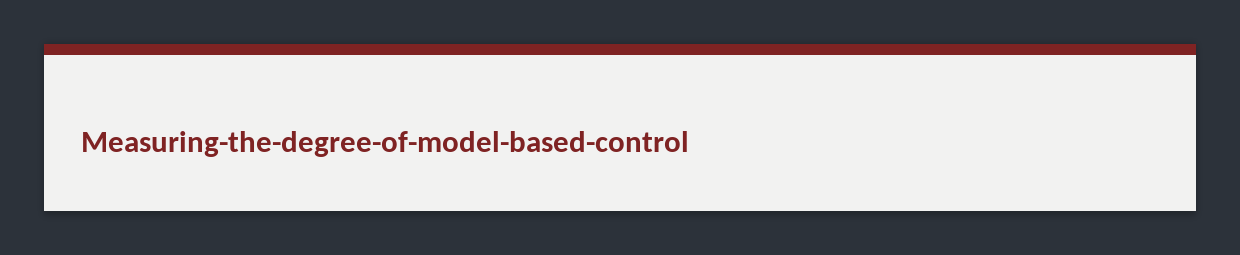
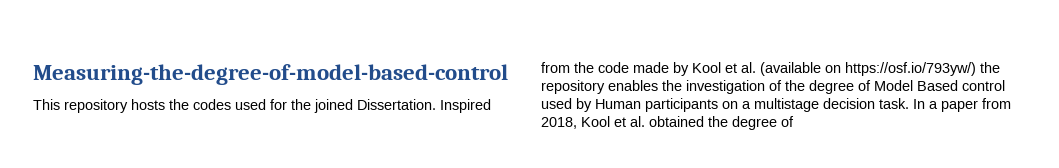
(689, 144) none -> [33,99,491,113] [541,62,1000,76] [541,80,1005,94] [541,98,1011,112] [541,116,794,130] // This repository hosts the codes used for the joined Dissertation. Inspired from the code made by Kool et al. (available on https://osf.io/793yw/) the repository enables the investigation of the degree of Model Based control used by Human participants on a multistage decision task. In a paper from 2018, Kool et al. obtained the degree of

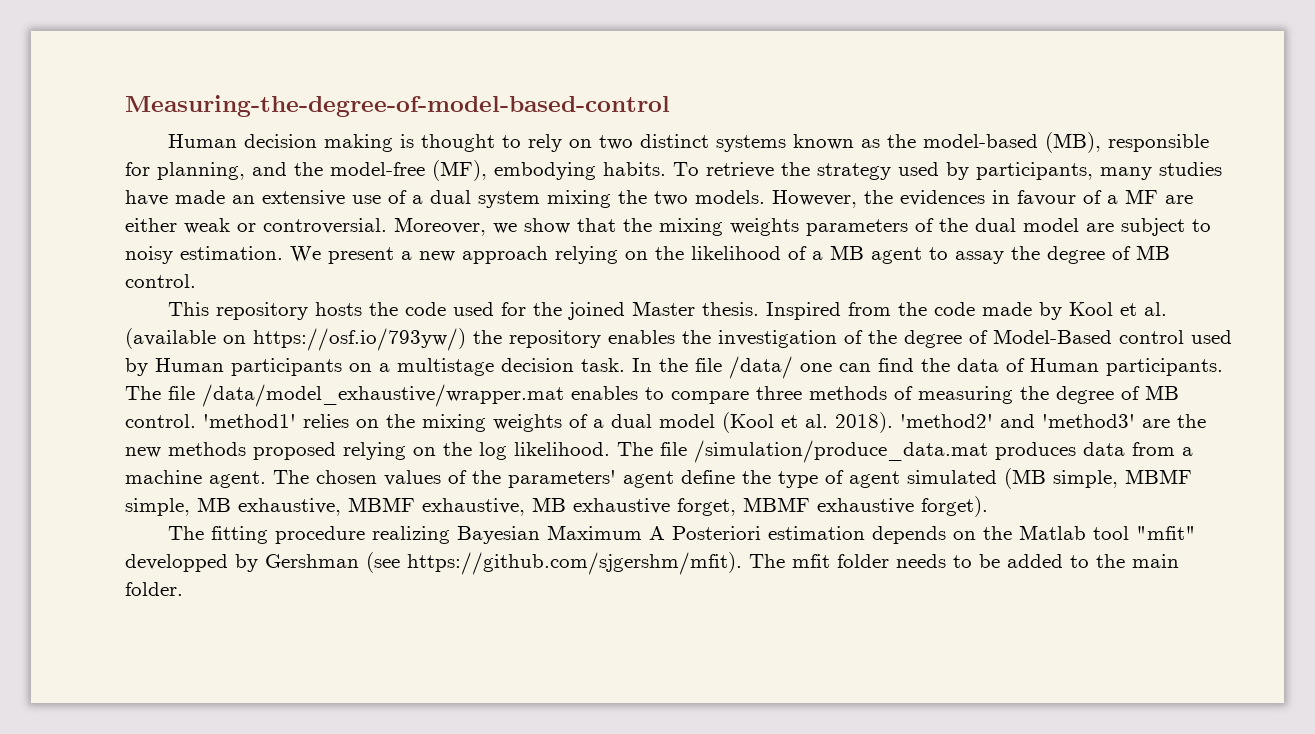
(508, 74) none -> [168,132,1210,153] [125,160,1222,181] [125,189,1193,208] [125,217,1211,236] [125,245,1170,264] [125,274,196,288] // Human decision making is thought to rely on two distinct systems known as the model-based (MB), responsible for planning, and the model-free (MF), embodying habits. To retrieve the strategy used by participants, many studies have made an extensive use of a dual system mixing the two models. However, the evidences in favour of a MF are either weak or controversial. Moreover, we show that the mixing weights parameters of the dual model are subject to noisy estimation. We present a new approach relying on the likelihood of a MB agent to assay the degree of MB control.
[193,99,231,110] codes -> [405,302,447,316] code
[357,99,436,110] Dissertation. -> [632,301,760,316] Master thesis.
[874,80,958,91] Model Based -> [993,329,1112,344] Model-Based
[929,98,1011,112] [541,116,794,130] a paper from 2018, Kool et al. obtained the degree of -> [659,356,1223,379] [125,384,1179,407] [125,412,1206,433] [125,440,1193,463] [125,468,1192,489] [125,496,988,517] [168,525,1197,544] [125,552,1179,575] [125,582,183,596] the file /data/ one can find the data of Human participants. The file /data/model_exhaustive/wrapper.mat enables to compare three methods of measuring the degree of MB control. 'method1' relies on the mixing weights of a dual model (Kool et al. 2018). 'method2' and 'method3' are the new methods proposed relying on the log likelihood. The file /simulation/produce_data.mat produces data from a machine agent. The chosen values of the parameters' agent define the type of agent simulated (MB simple, MBMF simple, MB exhaustive, MBMF exhaustive, MB exhaustive forget, MBMF exhaustive forget). // The fitting procedure realizing Bayesian Maximum A Posteriori estimation depends on the Matlab tool "mfit" developped by Gershman (see https://github.com/sjgershm/mfit). The mfit folder needs to be added to the main folder.

